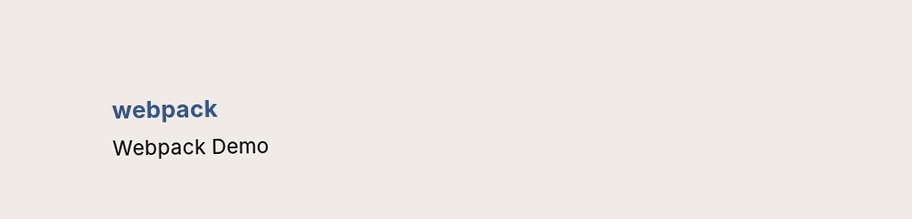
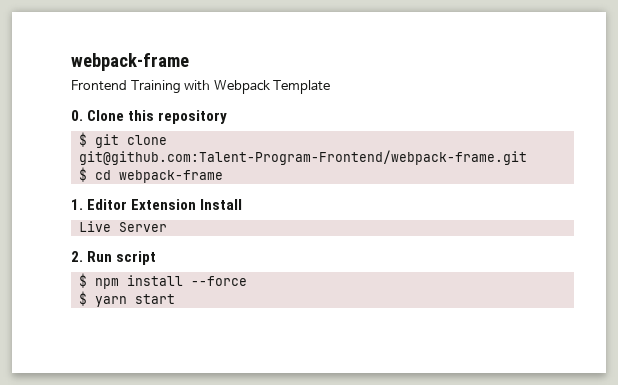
[111,99,219,124] [112,138,269,160] webpack // Webpack Demo -> [71,53,189,71] [71,80,331,94] [71,110,228,124] [78,132,167,148] [78,150,527,165] [78,167,223,183] [71,199,243,210] [78,221,167,232] [71,251,157,265] [78,273,247,289] [78,291,175,307] webpack-frame // Frontend Training with Webpack Template // 0. Clone this repository // $ git clone git@github.com:Talent-Program-Frontend/webpack-frame.git // $ cd webpack-frame // 1. Editor Extension Install // Live Server // 2. Run script // $ npm install --force // $ yarn start

